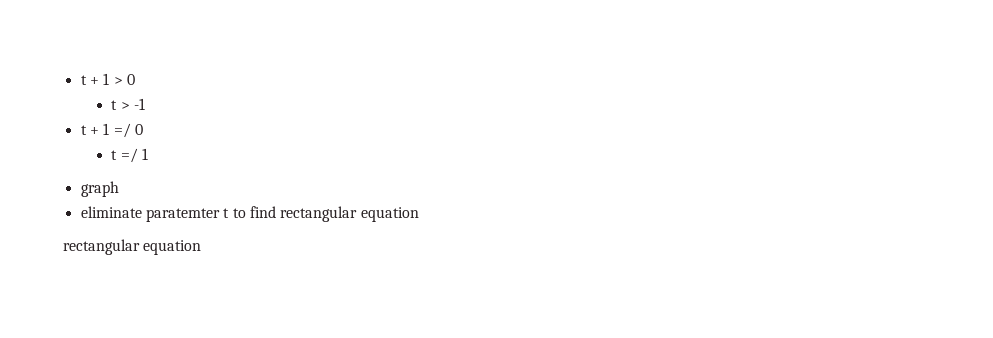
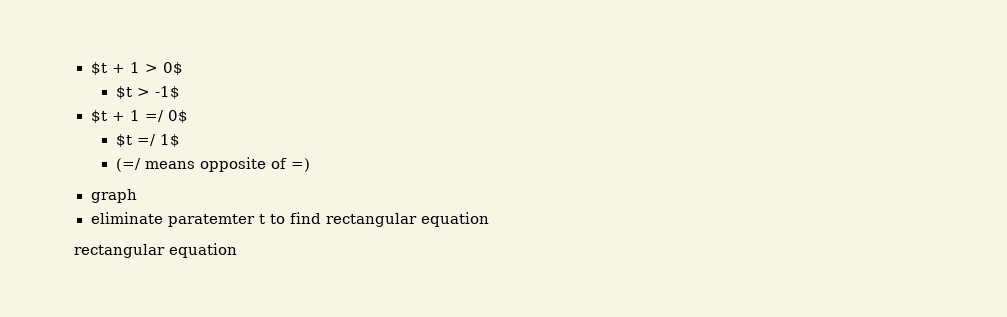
[80,75,87,85] t -> [90,62,107,75] $t
[126,74,135,85] [111,98,145,110] [80,123,143,138] [111,148,148,163] 0 // t > -1 // t + 1 =/ 0 // t =/ 1 -> [162,62,183,75] [115,86,180,99] [90,110,188,123] [115,134,180,147] [115,157,310,172] 0$ // $t > -1$ // $t + 1 =/ 0$ // $t =/ 1$ // (=/ means opposite of =)

